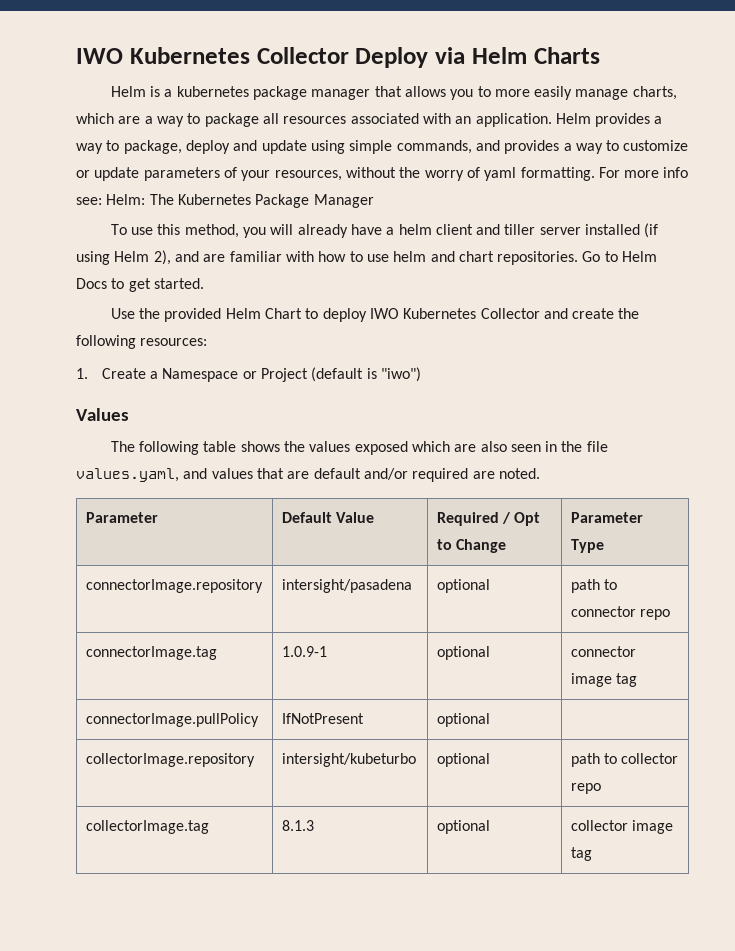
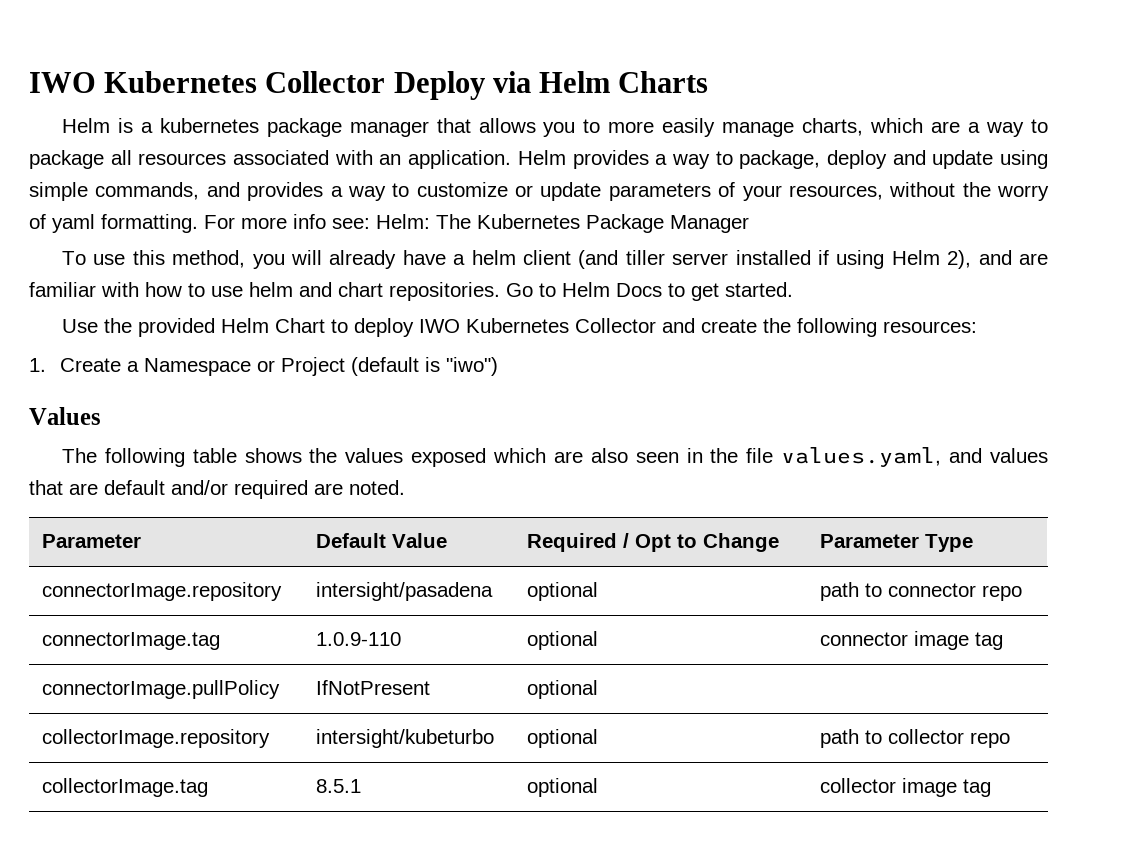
[476,224,501,235] and -> [578,250,619,269] (and
[644,223,659,238] (if -> [817,250,829,265] if
[281,646,327,657] 1.0.9-1 -> [315,632,401,646] 1.0.9-110
[281,820,314,831] 8.1.3 -> [315,779,361,793] 8.5.1

